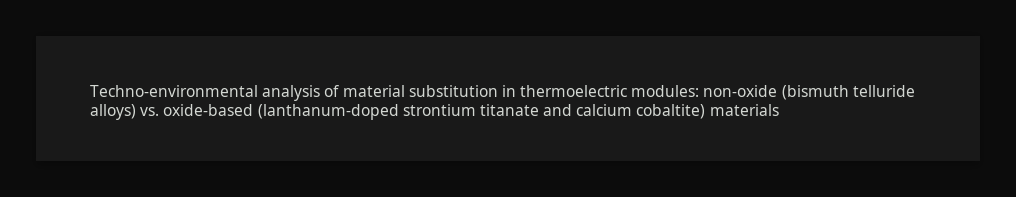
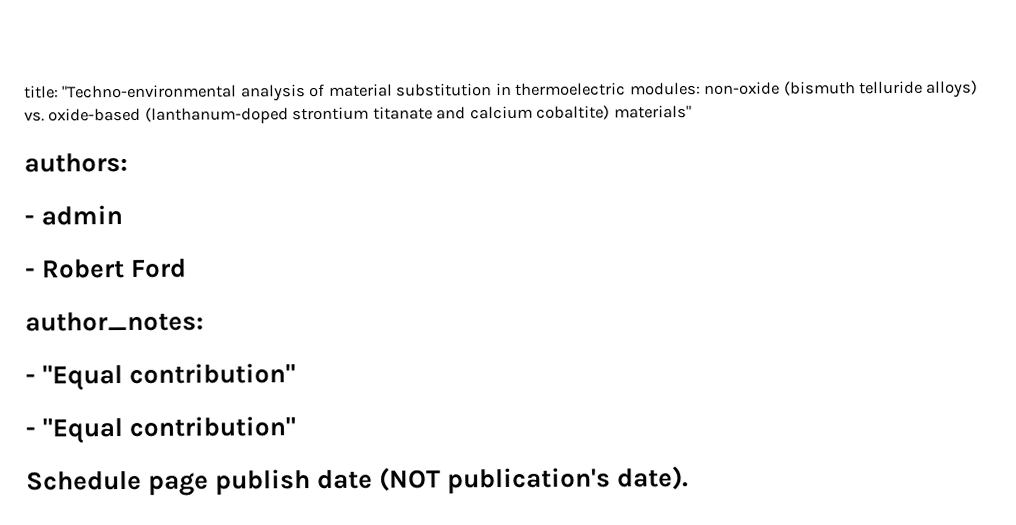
[90,85,258,97] Techno-environmental -> [24,84,238,99] title: "Techno-environmental
[709,104,779,116] materials -> [613,105,692,119] [24,152,128,173] [24,205,124,226] [25,258,188,279] [25,311,204,332] [25,363,297,391] [25,416,297,444] [26,466,690,496] materials" // authors: // - admin // - Robert Ford // author_notes: // - "Equal contribution" // - "Equal contribution" // Schedule page publish date (NOT publication's date).

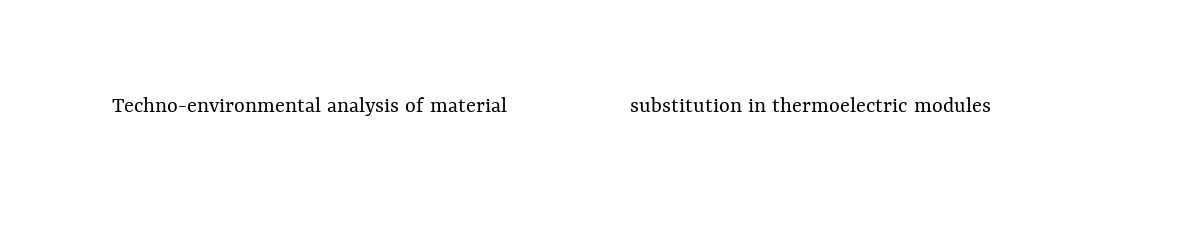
[24,84,238,99] title: "Techno-environmental -> [112,97,321,112] Techno-environmental
[629,80,979,98] [24,105,692,124] [24,152,128,173] [24,205,124,226] [25,258,188,279] [25,311,204,332] [25,363,297,391] [25,416,297,444] [26,466,690,496] modules: non-oxide (bismuth telluride alloys) vs. oxide-based (lanthanum-doped strontium titanate and calcium cobaltite) materials" // authors: // - admin // - Robert Ford // author_notes: // - "Equal contribution" // - "Equal contribution" // Schedule page publish date (NOT publication's date). -> [913,97,991,112] modules

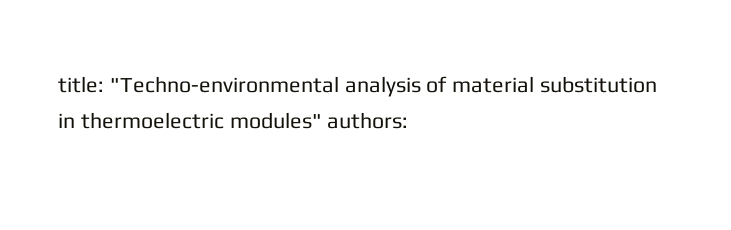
[112,97,321,112] Techno-environmental -> [58,76,339,93] title: "Techno-environmental
[913,97,991,112] modules -> [229,112,409,129] modules" authors:

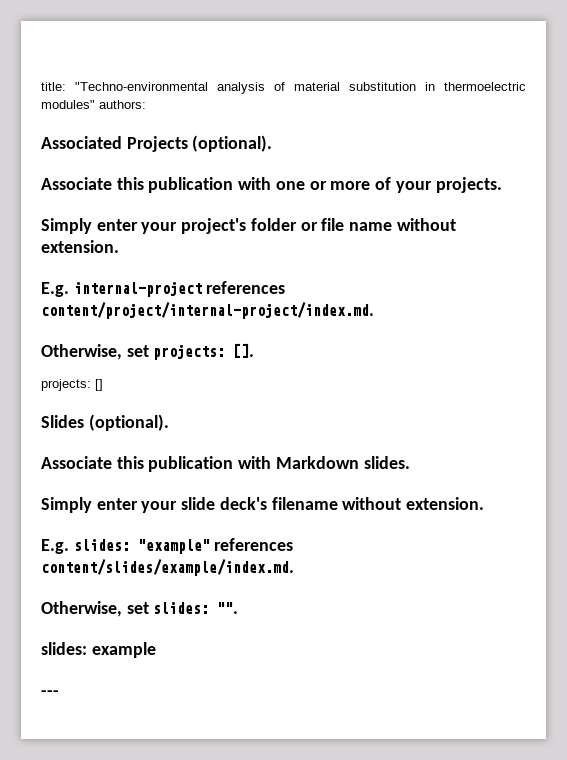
(409, 120) none -> [41,135,273,152] [41,177,502,193] [41,218,456,234] [41,240,119,253] [41,281,286,297] [41,302,374,319] [41,343,255,360] [41,379,103,391] [41,414,169,431] [41,456,410,472] [41,497,485,513] [41,538,294,554] [41,559,294,576] [41,601,239,617] [41,642,156,658] [41,690,59,696] // Associated Projects (optional). // Associate this publication with one or more of your projects. // Simply enter your project's folder or file name without extension. // E.g. internal-project references content/project/internal-project/index.md. // Otherwise, set projects: []. // projects: [] // Slides (optional). // Associate this publication with Markdown slides. // Simply enter your slide deck's filename without extension. // E.g. slides: "example" references content/slides/example/index.md. // Otherwise, set slides: "". // slides: example // ---

